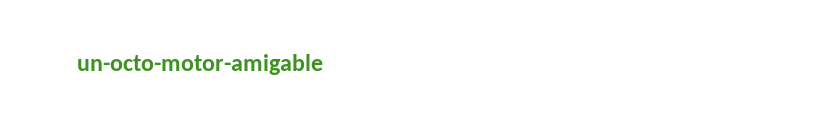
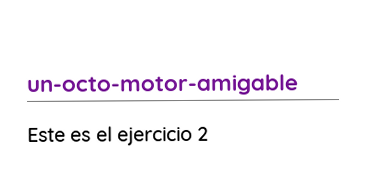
(323, 64) none -> [27,126,210,146] // Este es el ejercicio 2

